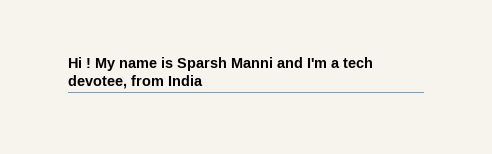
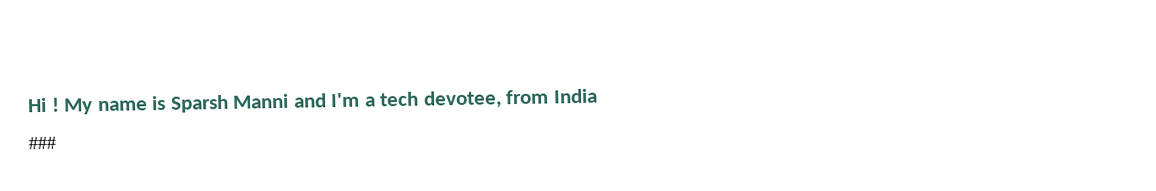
(203, 80) none -> [28,136,56,150] // ###

